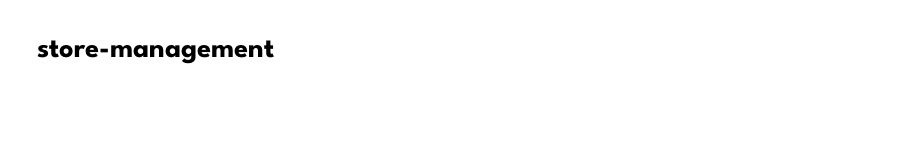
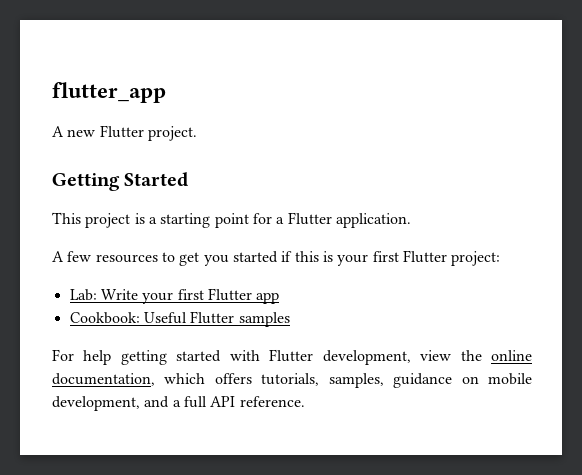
[37,40,274,64] store-management -> [52,82,166,103] [52,125,197,141] [52,172,189,191] [52,212,411,228] [52,250,501,266] [69,288,280,304] [69,311,290,327] [52,349,532,365] [52,373,532,388] [52,396,305,411] flutter_app // A new Flutter project. // Getting Started // This project is a starting point for a Flutter application. // A few resources to get you started if this is your first Flutter project: // Lab: Write your first Flutter app // Cookbook: Useful Flutter samples // For help getting started with Flutter development, view the online documentation, which offers tutorials, samples, guidance on mobile development, and a full API reference.

